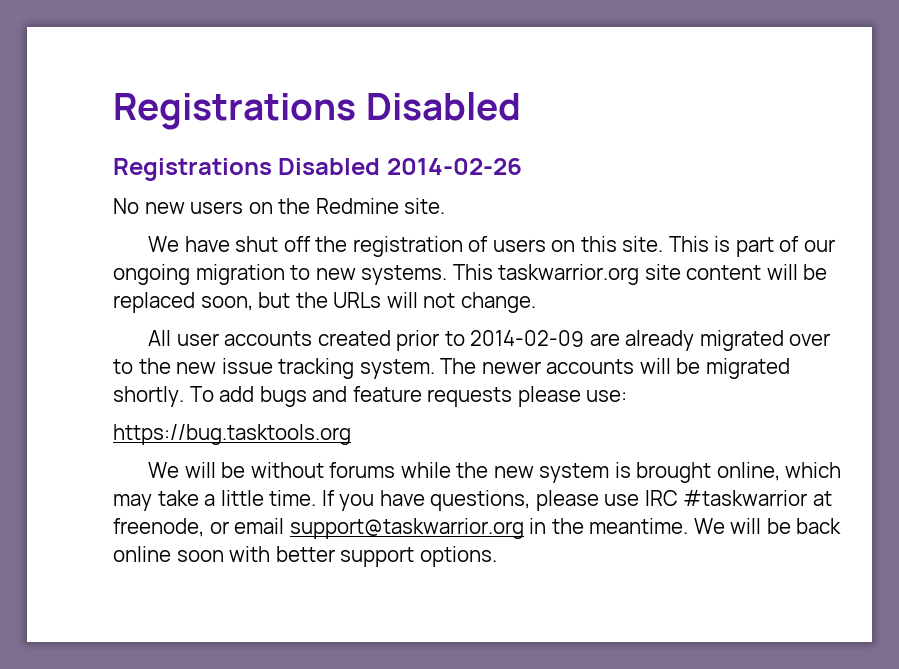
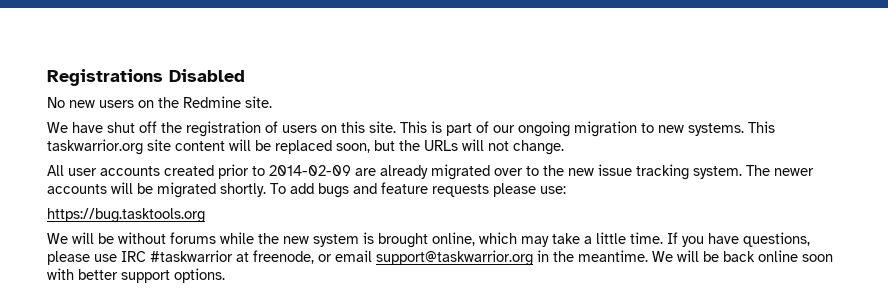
[113,92,521,130] [113,158,522,181] Registrations Disabled // Registrations Disabled 2014-02-26 -> [47,69,245,86] Registrations Disabled

